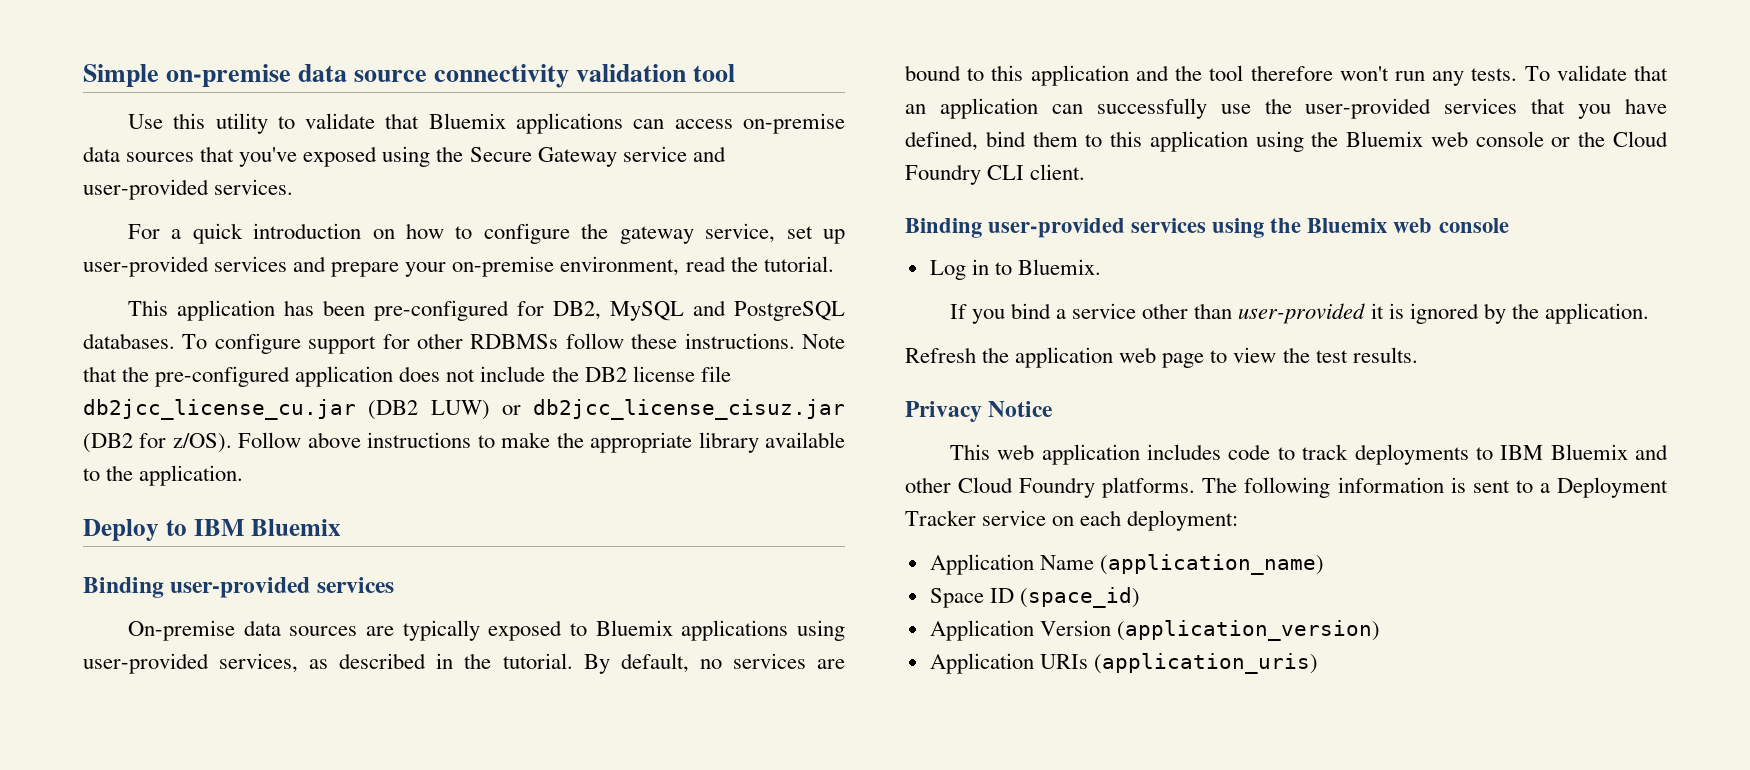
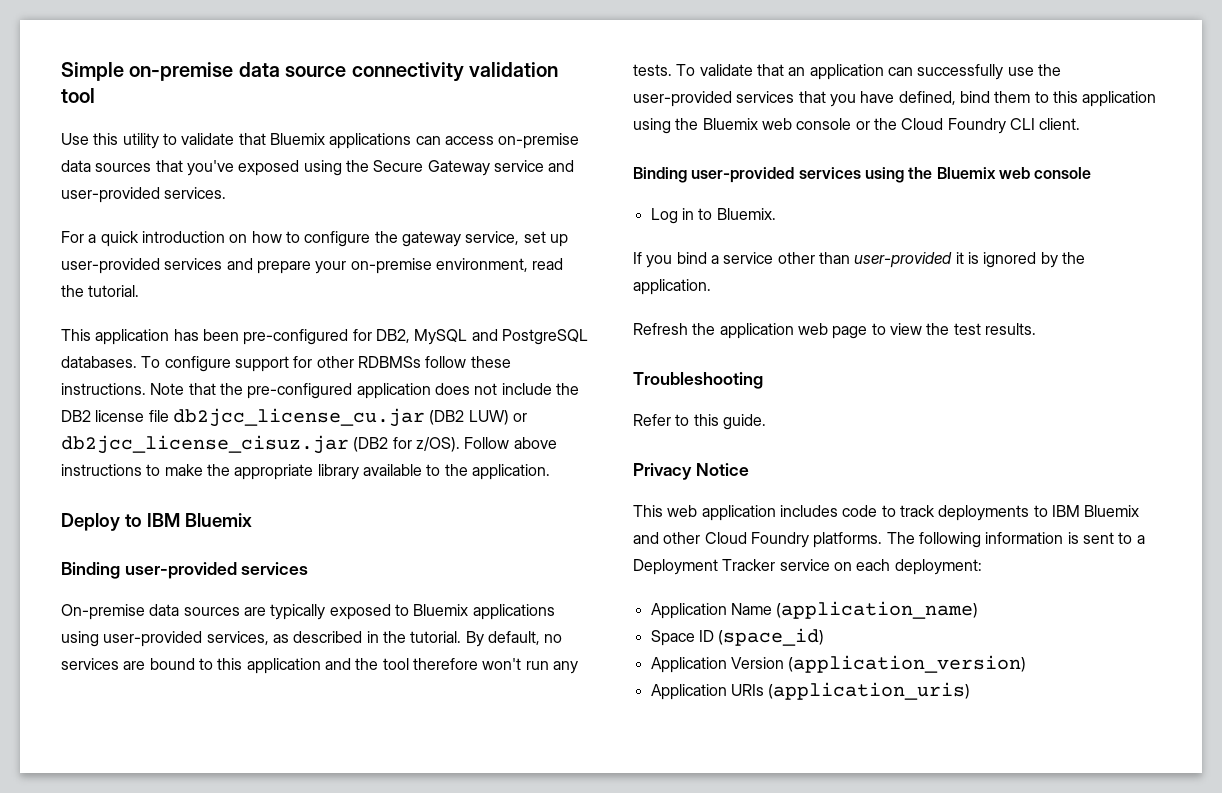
(1418, 355) none -> [633,372,763,389] [633,414,766,430] // Troubleshooting // Refer to this guide.

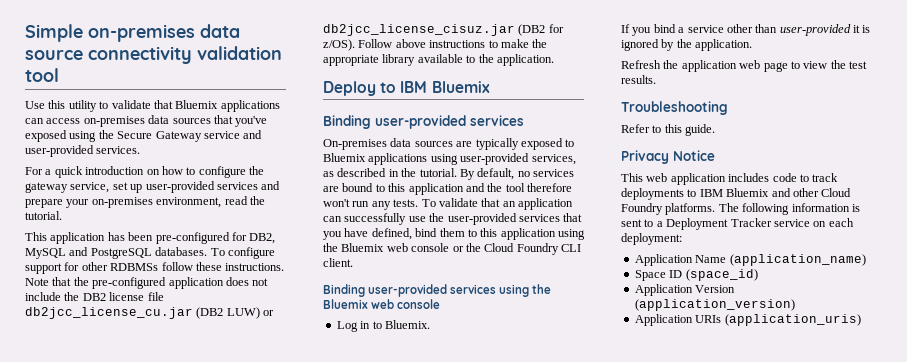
[129,62,234,81] on-premise -> [88,24,195,42] on-premises
[498,133,580,149] on-premise -> [83,116,145,127] on-premises
[350,258,432,274] on-premise -> [91,197,153,208] on-premises
[61,604,145,620] On-premise -> [323,139,387,150] On-premises

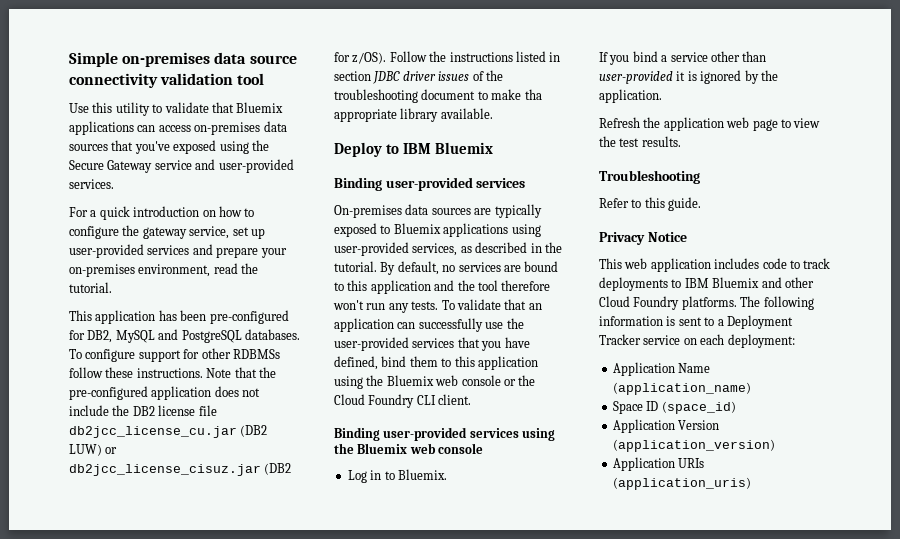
[395,39,486,48] above instructions -> [429,51,561,62] [334,70,503,84] [334,89,476,103] the instructions listed in section JDBC driver issues of the troubleshooting document
[532,39,548,48] the -> [524,89,542,100] tha
[417,54,554,66] available to the application. -> [440,108,493,119] available.

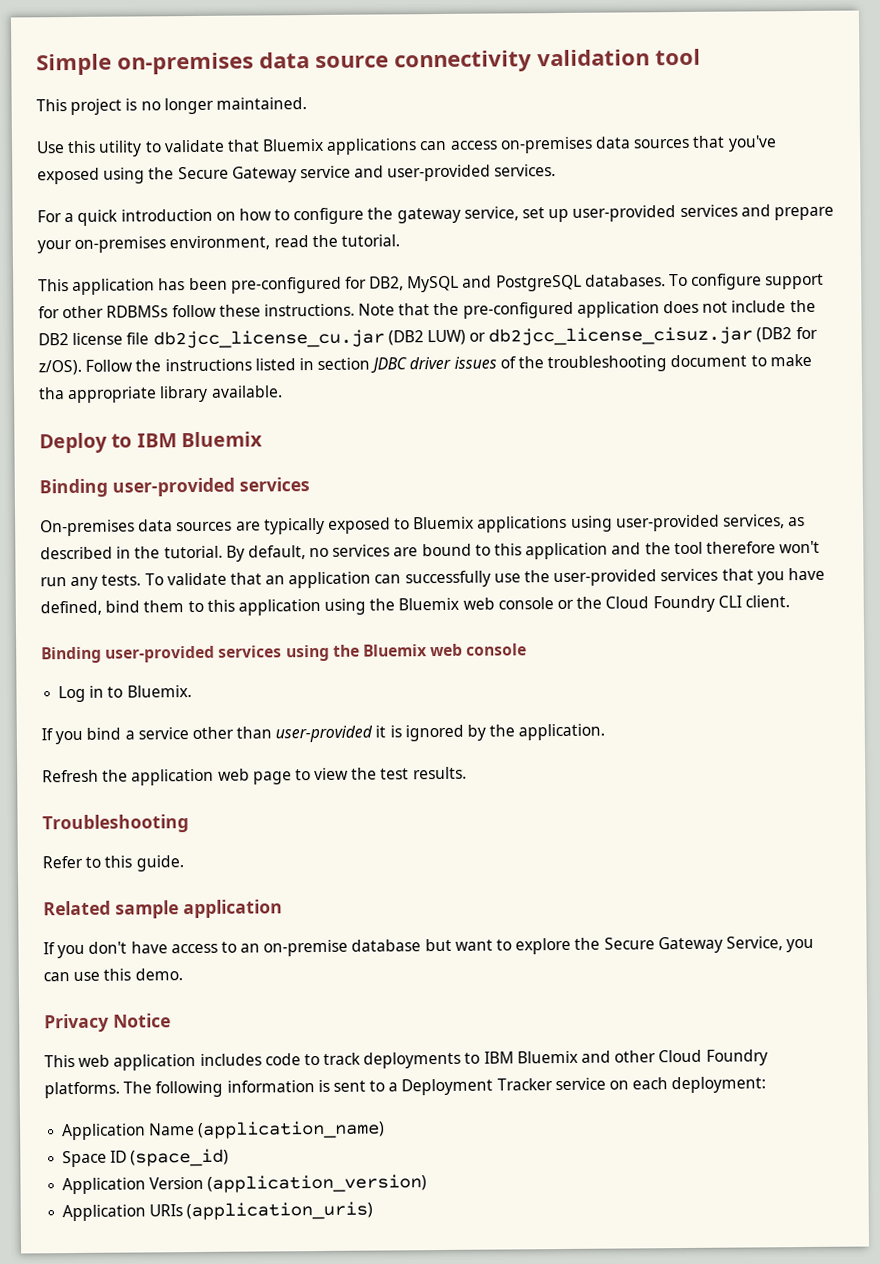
(265, 79) none -> [36,97,307,116] // This project is no longer maintained.
(702, 204) none -> [43,899,283,919] [43,936,815,959] [43,968,183,982] // Related sample application // If you don't have access to an on-premise database but want to explore the Secure Gateway Service, you can use this demo.

